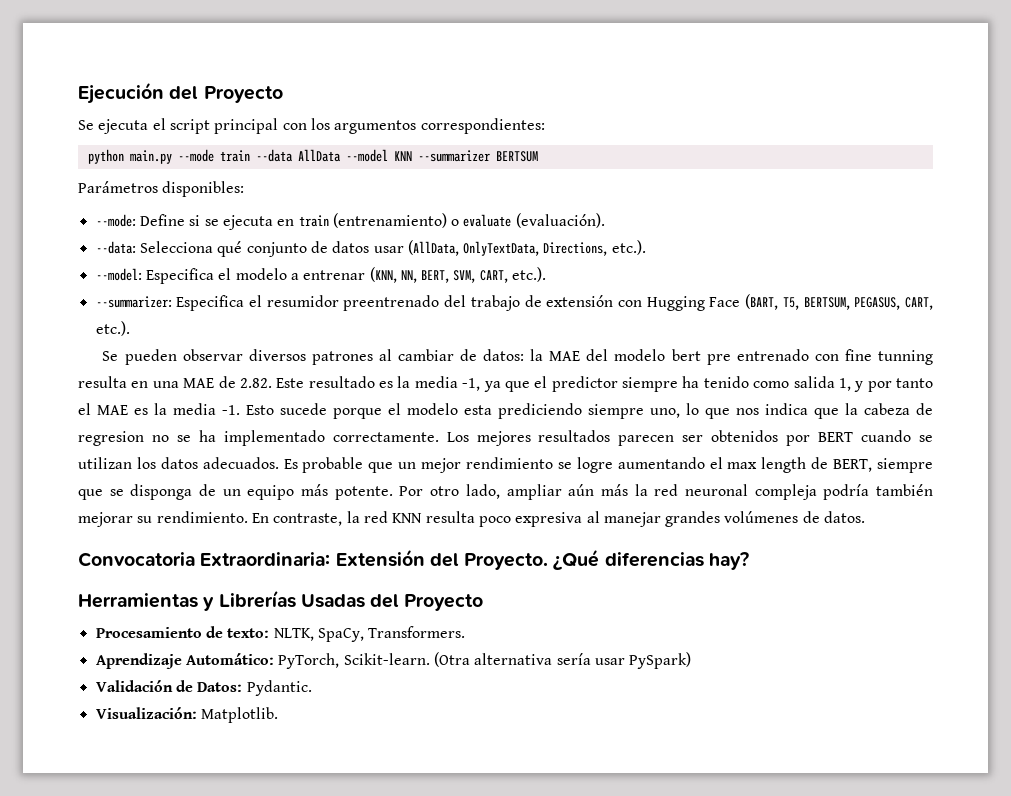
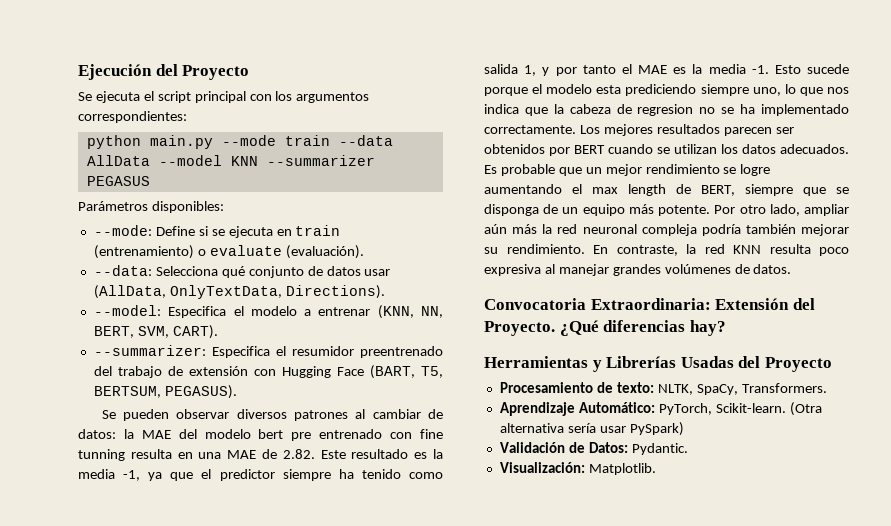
[495,151,538,162] BERTSUM -> [86,176,150,186] PEGASUS
[543,240,646,256] Directions, etc.). -> [285,285,385,299] Directions).
[479,267,547,283] CART, etc.). -> [172,325,218,339] CART).
[854,297,933,310] [95,321,130,336] PEGASUS, CART, etc.). -> [164,385,237,399] PEGASUS).

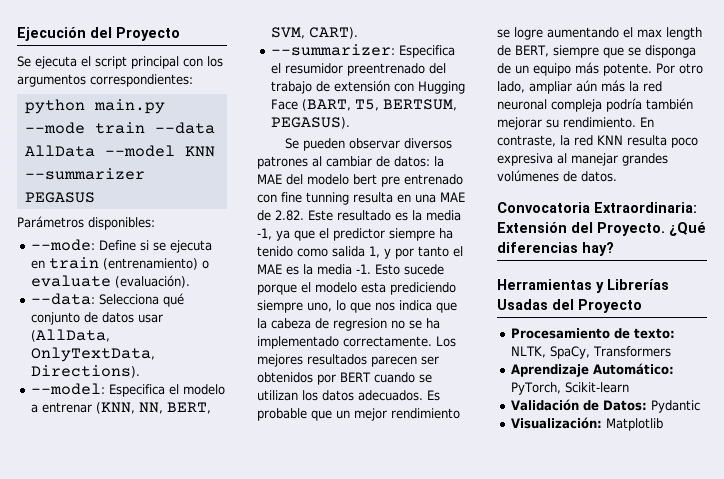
[741,383,827,393] Transformers. -> [593,346,672,357] Transformers
[715,402,822,416] [499,422,684,436] Scikit-learn. (Otra alternativa sería usar PySpark) -> [565,382,630,393] Scikit-learn
[631,443,688,455] Pydantic. -> [651,400,701,413] Pydantic
[588,463,656,475] Matplotlib. -> [606,418,664,431] Matplotlib

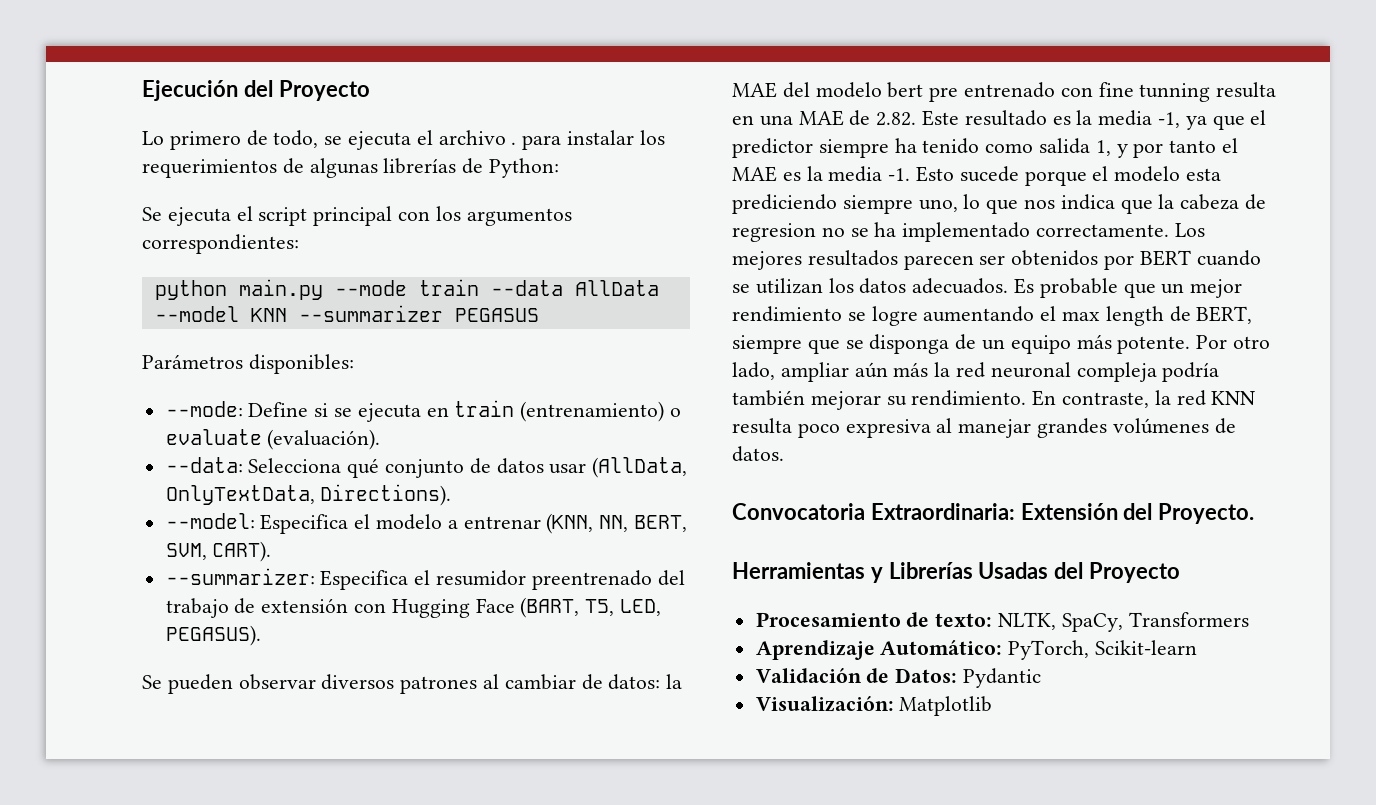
(180, 34) none -> [142,130,665,150] [142,158,560,178] // Lo primero de todo, se ejecuta el archivo . para instalar los requerimientos de algunas librerías de Python:
[383,99,458,111] BERTSUM, -> [620,599,662,616] LED,
[669,222,706,236] [497,242,614,256] ¿Qué diferencias hay? -> (1255, 513) none

